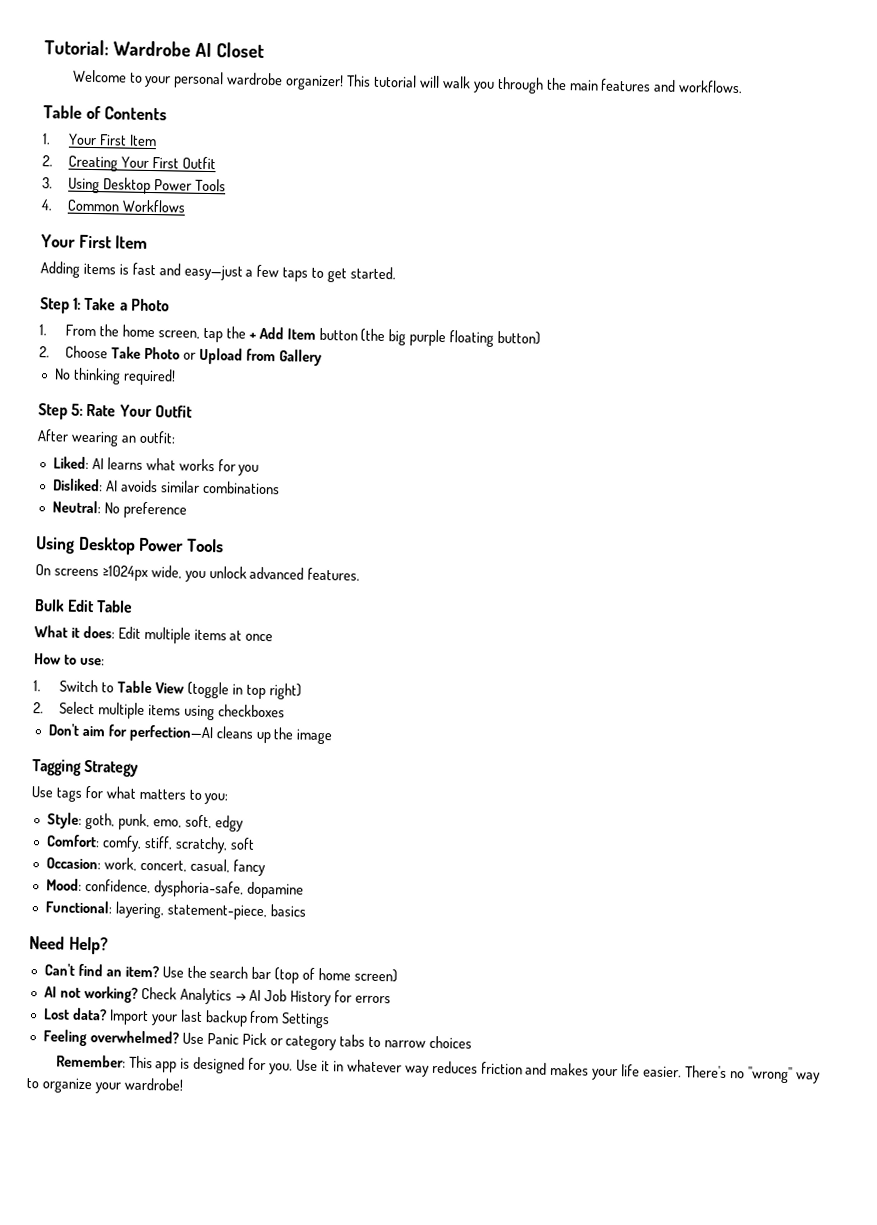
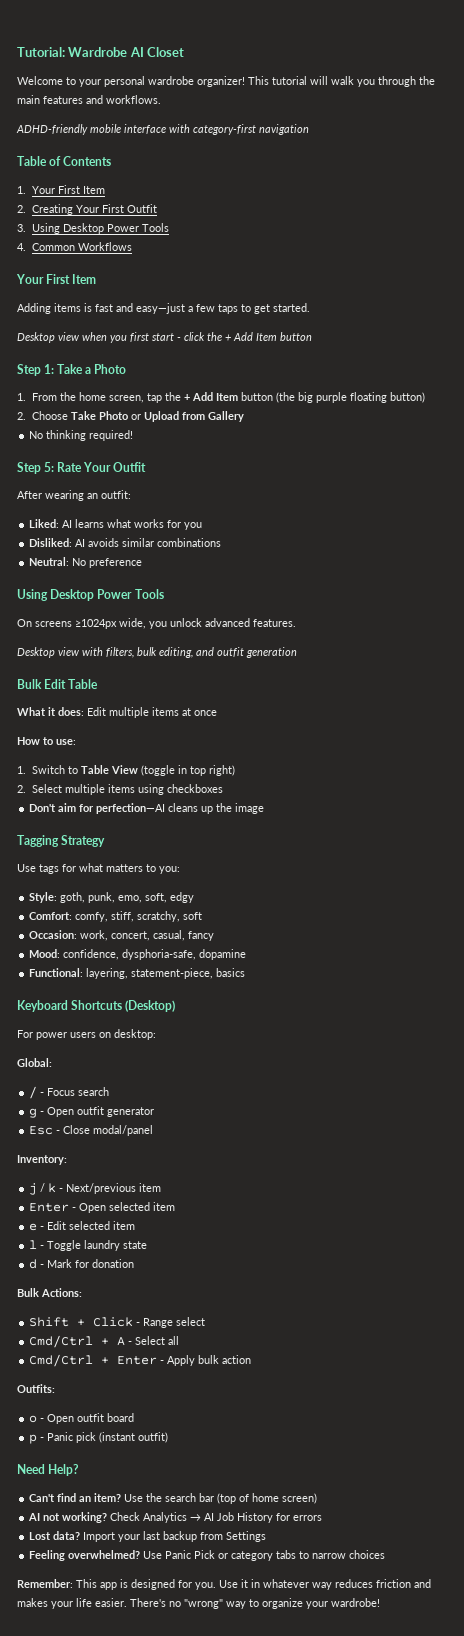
(744, 87) none -> [16,124,309,135] // ADHD-friendly mobile interface with category-first navigation
(397, 273) none -> [17,332,312,343] // Desktop view when you first start - click the + Add Item button
(361, 574) none -> [17,647,297,658] // Desktop view with filters, bulk editing, and outfit generation
(306, 910) none -> [17,1000,176,1012] [17,1029,156,1040] [17,1058,52,1067] [29,1086,110,1099] [29,1106,155,1118] [29,1125,154,1136] [17,1155,67,1165] [29,1183,162,1195] [29,1202,176,1213] [29,1221,136,1231] [29,1240,148,1251] [29,1259,135,1269] [17,1288,82,1297] [29,1317,206,1328] [29,1335,180,1348] [29,1354,252,1367] [17,1384,55,1393] [29,1413,135,1424] [29,1432,169,1444] // Keyboard Shortcuts (Desktop) // For power users on desktop: // Global: // / - Focus search // g - Open outfit generator // Esc - Close modal/panel // Inventory: // j / k - Next/previous item // Enter - Open selected item // e - Edit selected item // l - Toggle laundry state // d - Mark for donation // Bulk Actions: // Shift + Click - Range select // Cmd/Ctrl + A - Select all // Cmd/Ctrl + Enter - Apply bulk action // Outfits: // o - Open outfit board // p - Panic pick (instant outfit)

